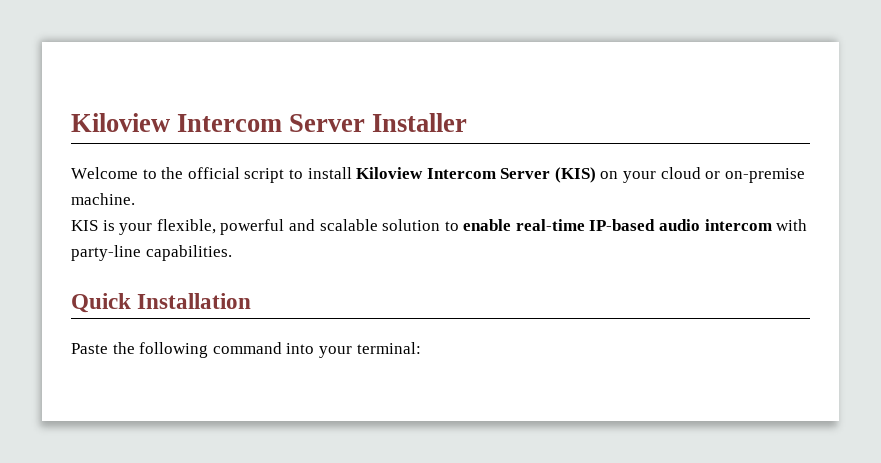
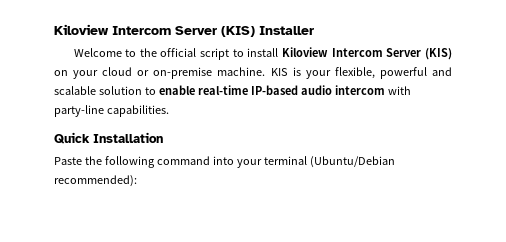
[71,113,366,132] Kiloview Intercom Server -> [54,24,255,37] Kiloview Intercom Server (KIS)
(135, 199) // -> (266, 71) none
[356,342,421,354] terminal: -> [263,156,395,168] [54,175,137,187] terminal (Ubuntu/Debian recommended):

